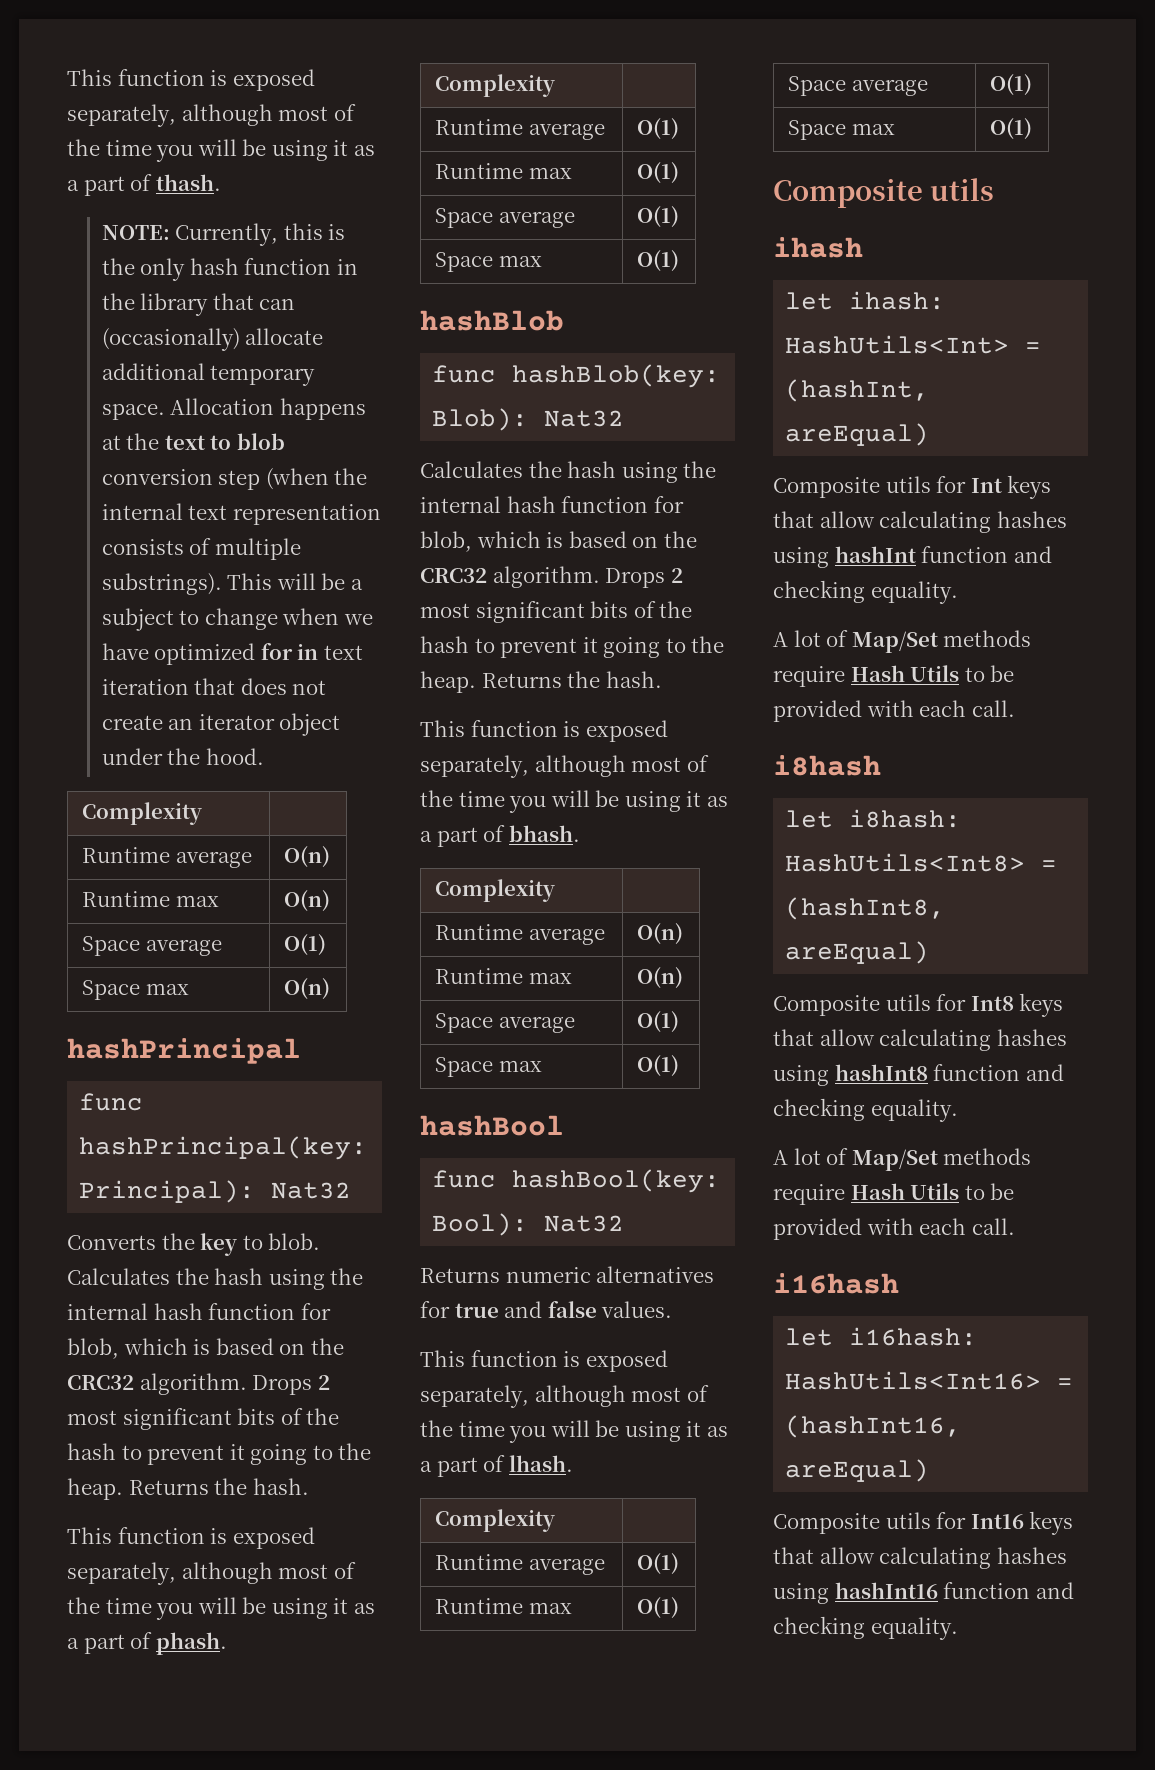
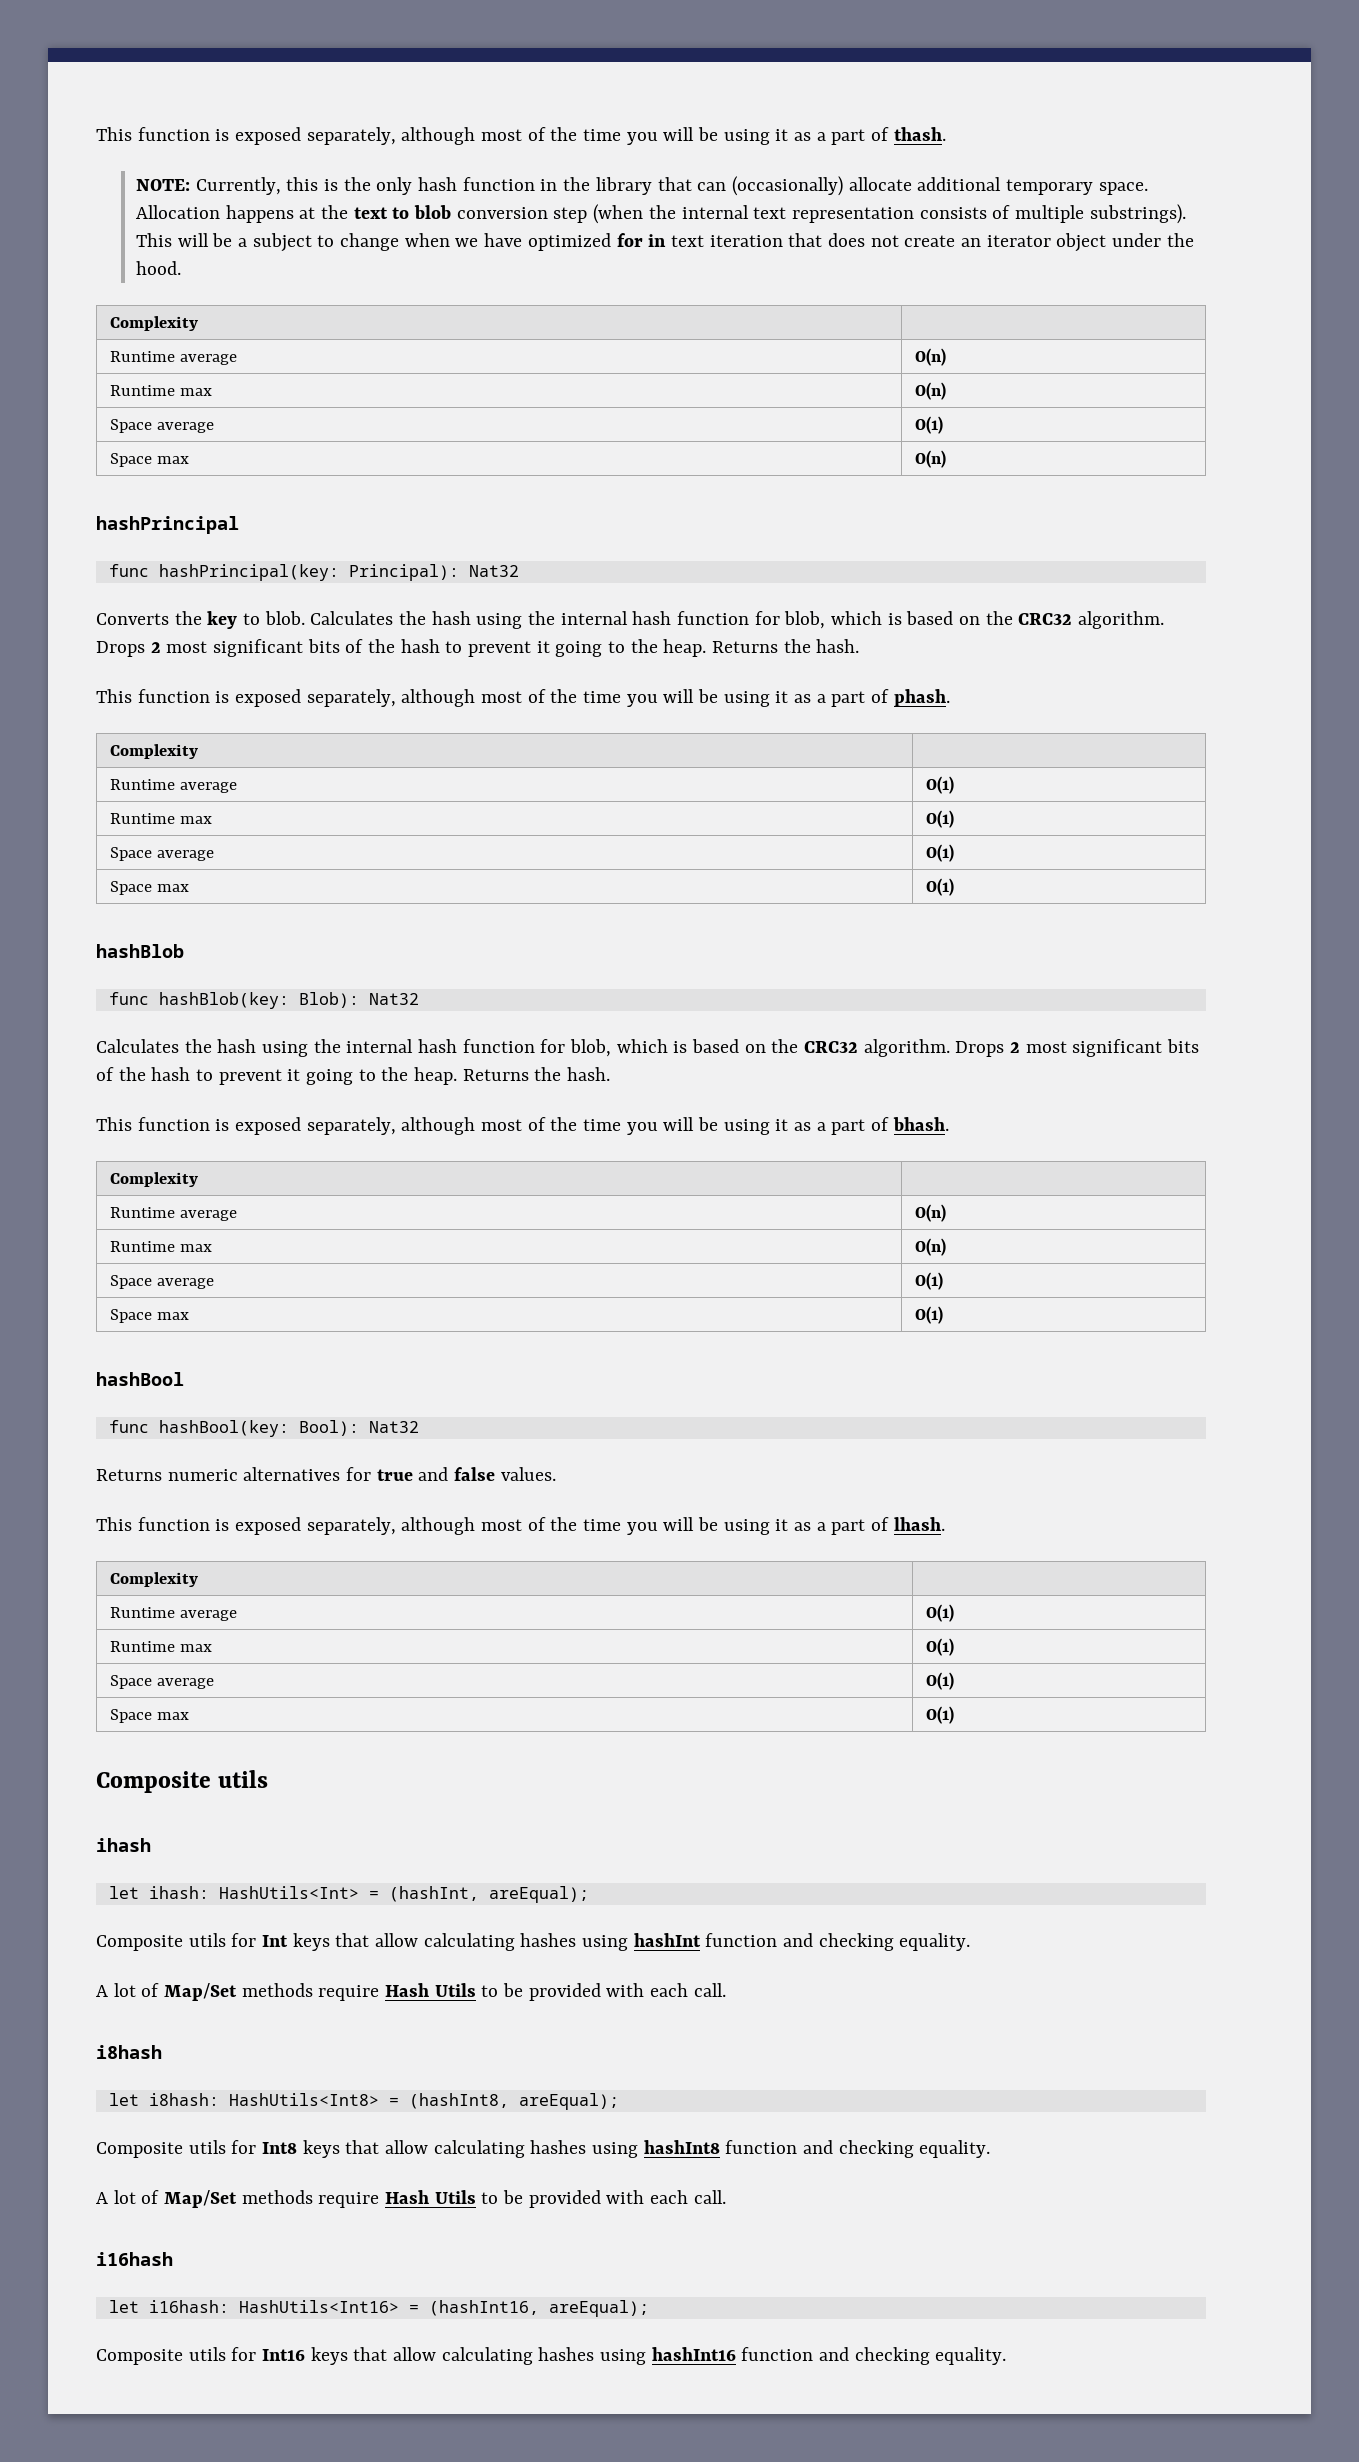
[785,423,930,446] areEqual) -> [488,1886,589,1903] areEqual);
[785,941,930,964] areEqual) -> [518,2093,619,2110] areEqual);
[785,1459,930,1482] areEqual) -> [548,2300,649,2317] areEqual);

